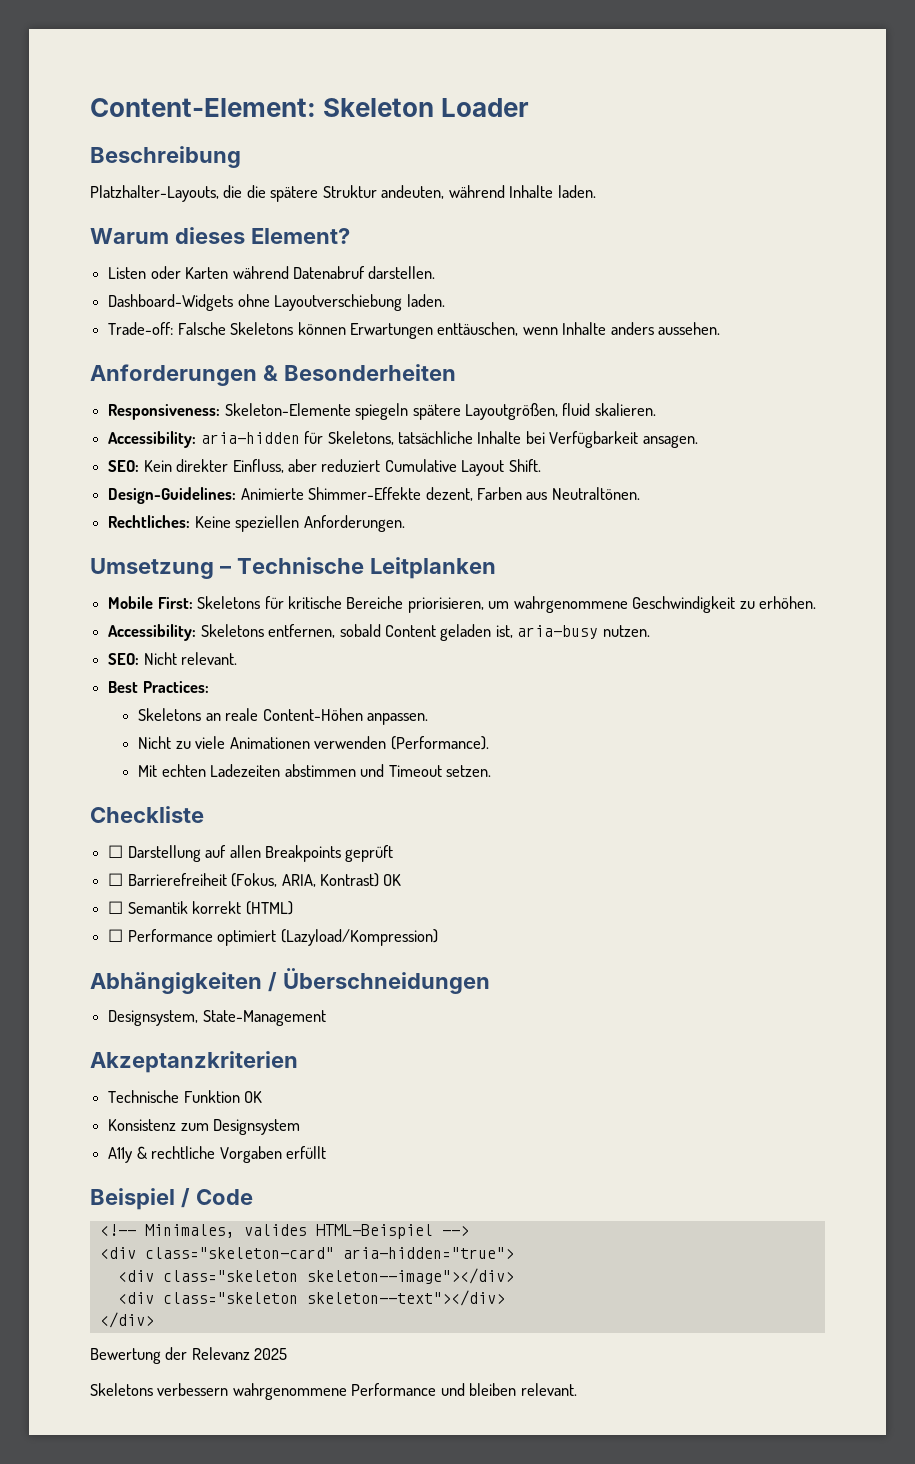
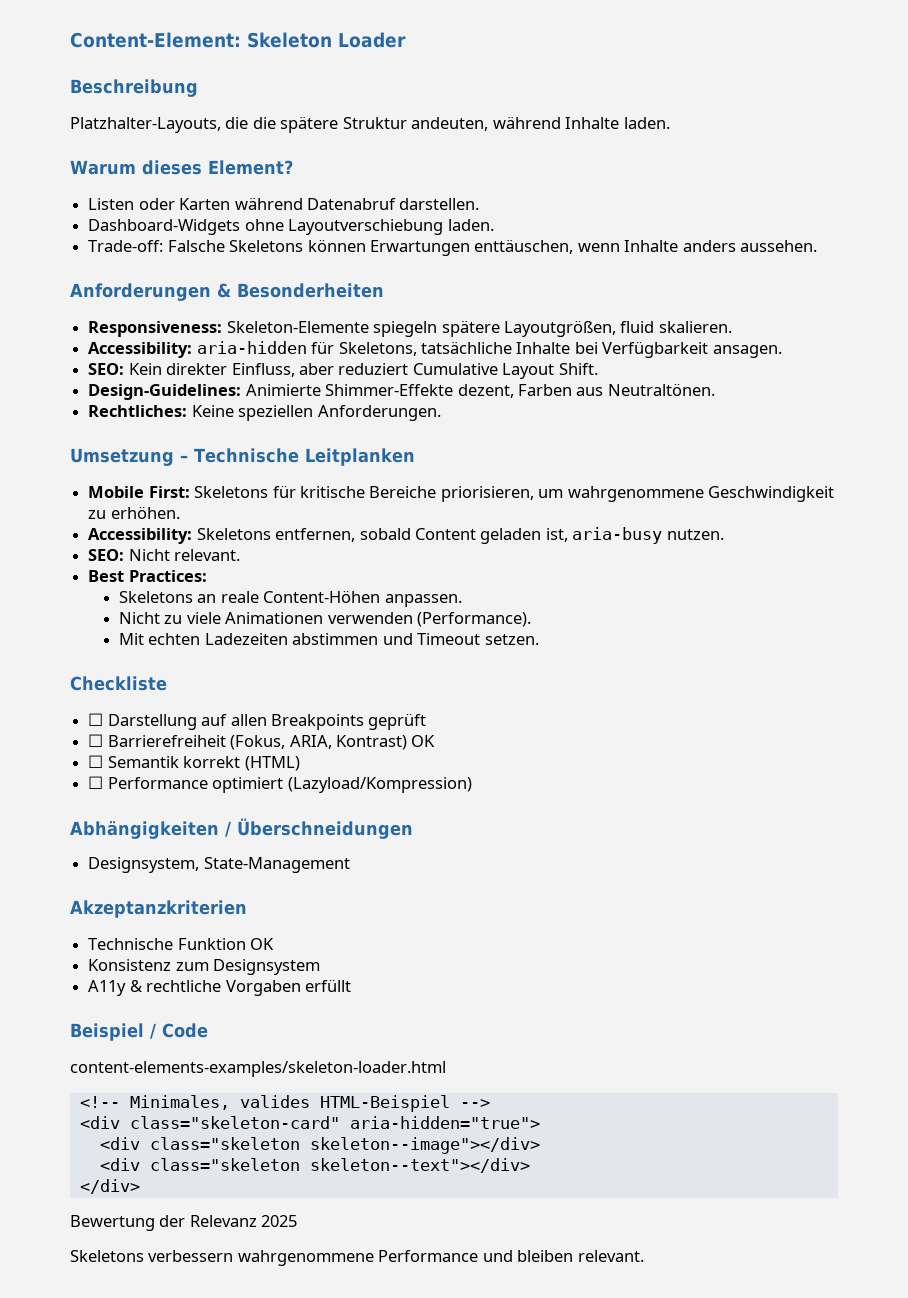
(253, 1197) none -> [70,1061,446,1077] // content-elements-examples/skeleton-loader.html

